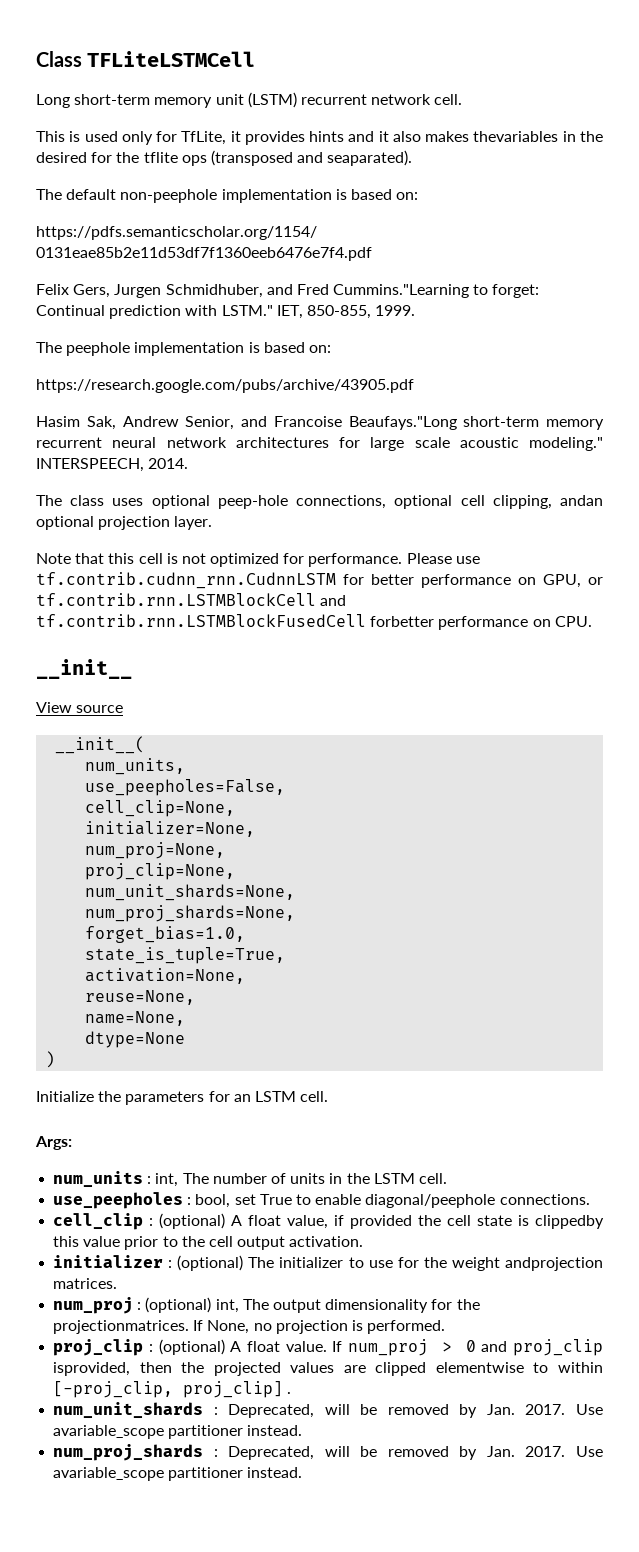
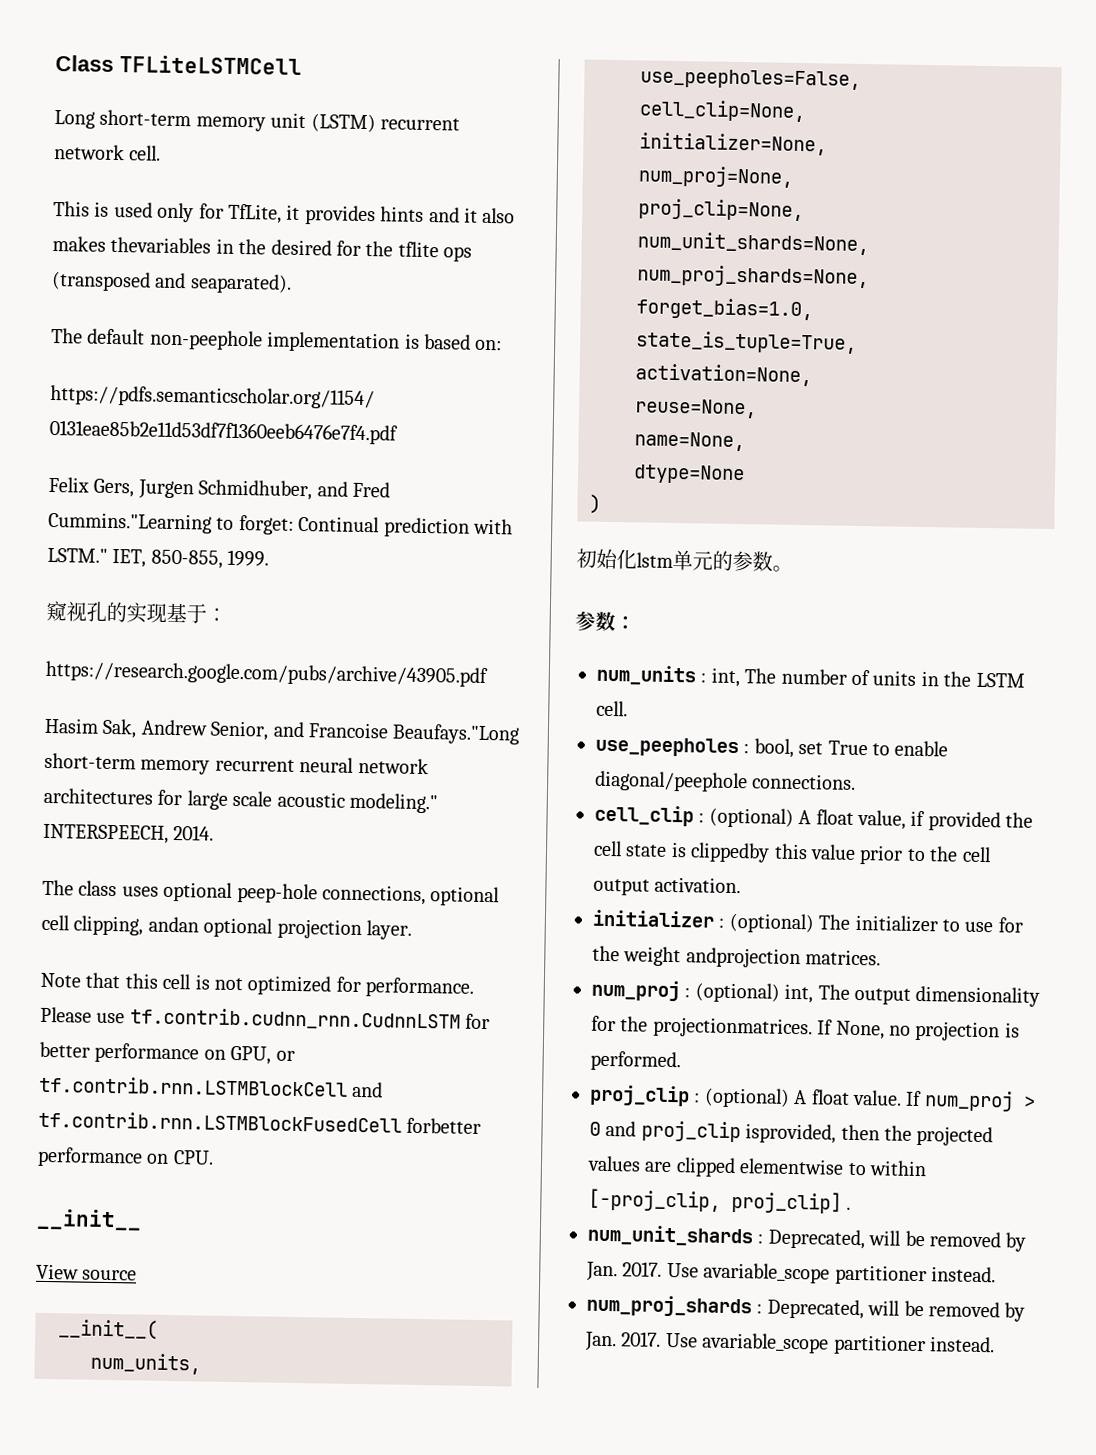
[36,342,331,356] The peephole implementation is based on: -> [46,600,227,624] 窥视孔的实现基于：
[36,1091,329,1105] [35,1136,72,1150] Initialize the parameters for an LSTM cell. // Args: -> [576,548,793,572] [575,611,636,632] 初始化lstm单元的参数。 // 参数：

